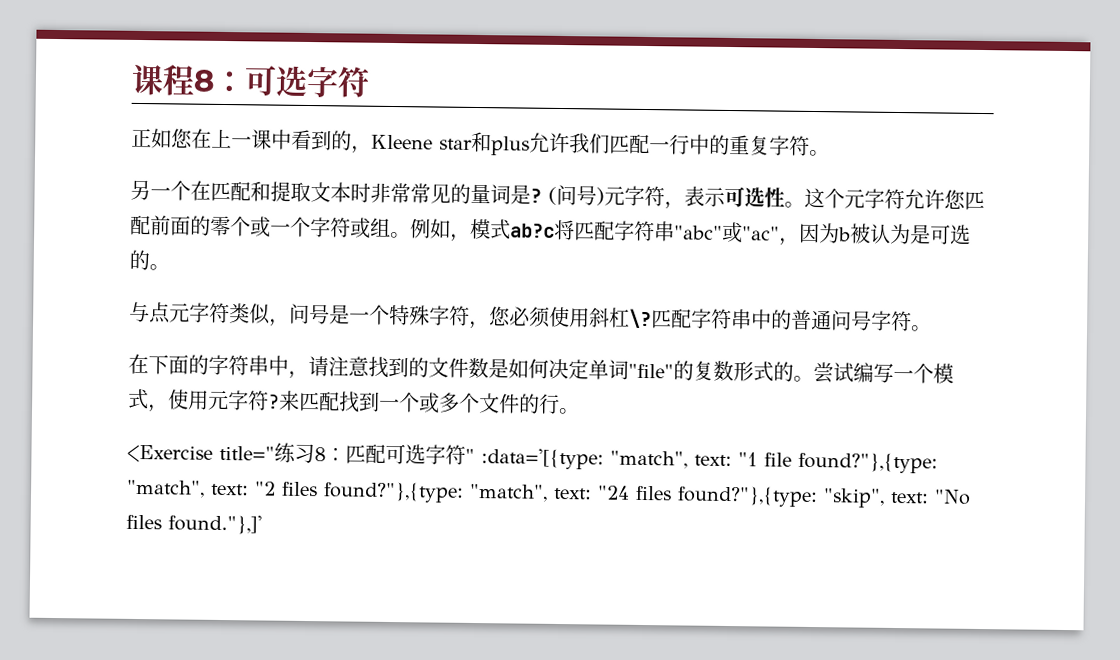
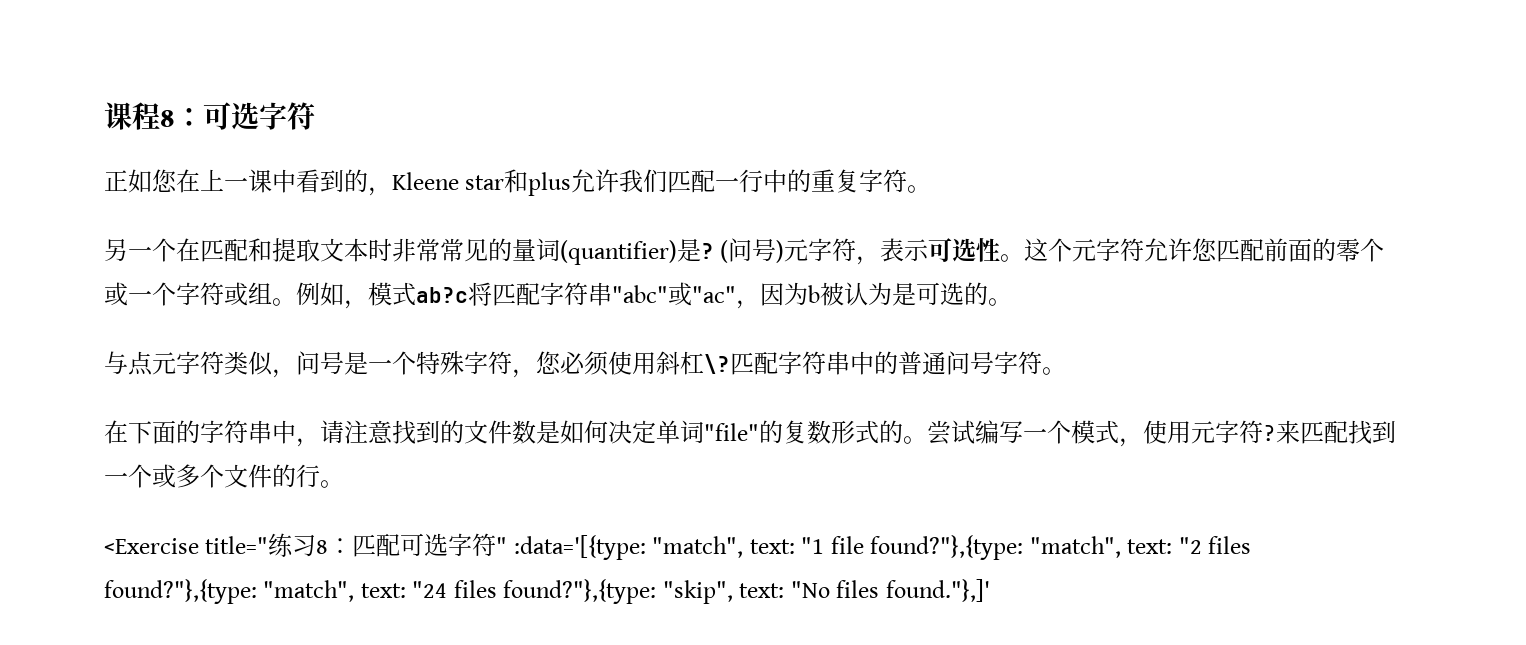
(511, 194) none -> [560,240,677,265] (quantifier)

